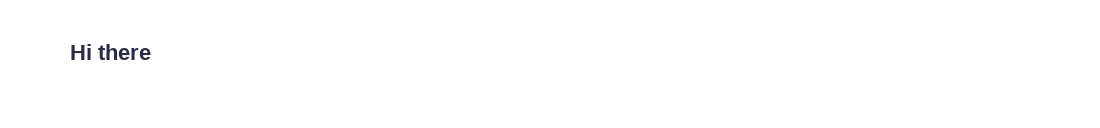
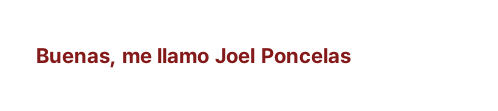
[70,44,151,60] Hi there -> [36,48,351,68] Buenas, me llamo Joel Poncelas

